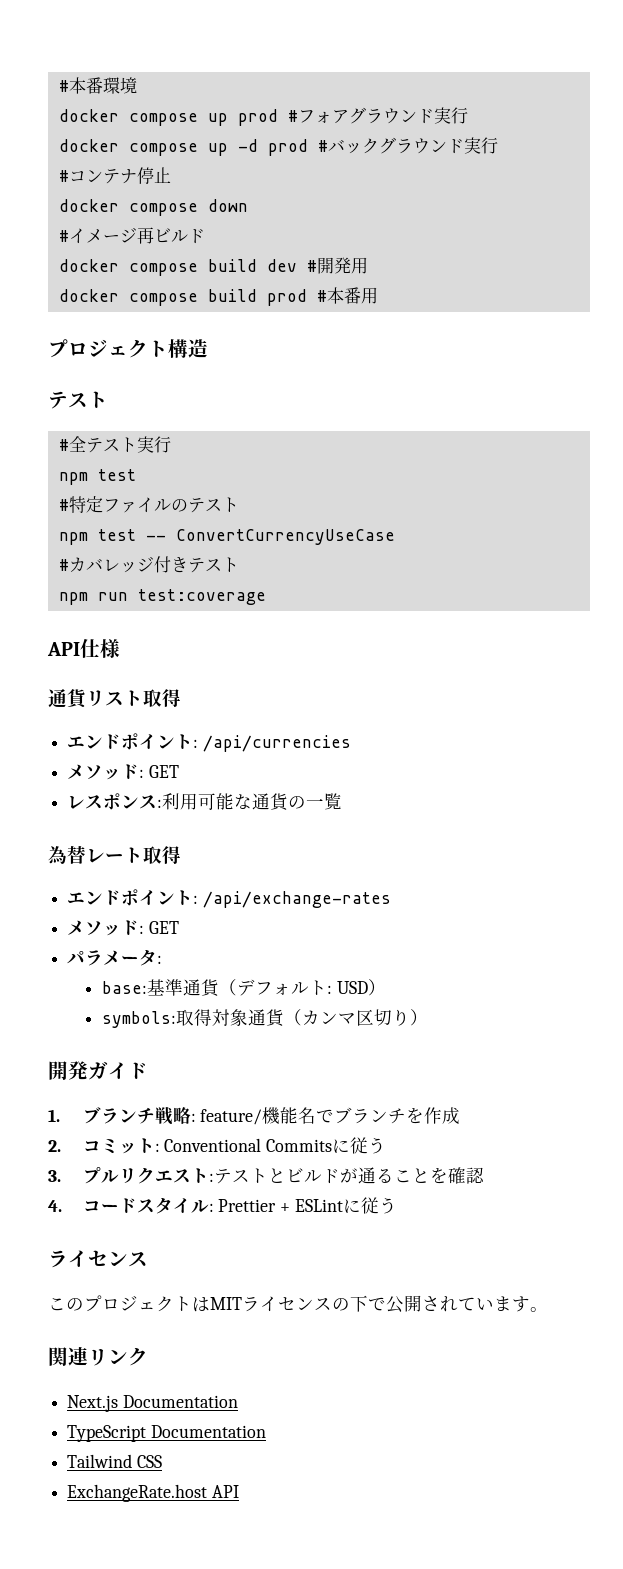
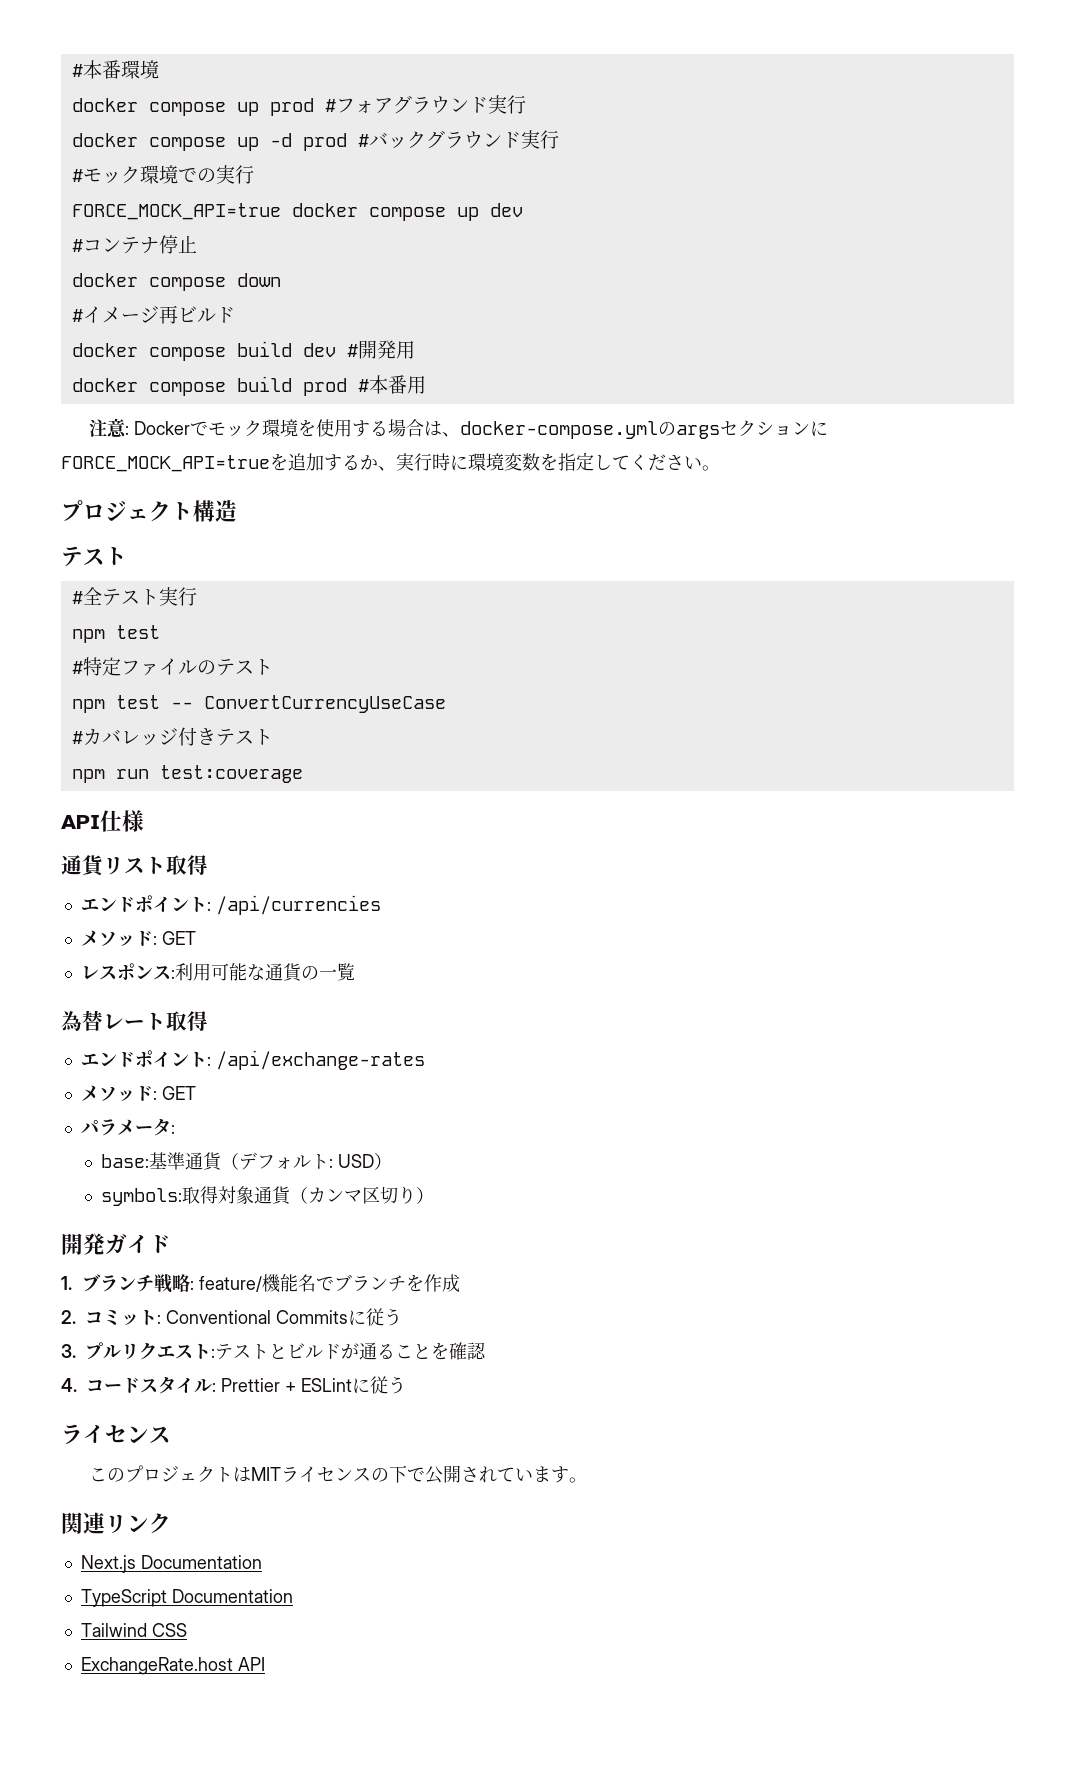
(498, 145) none -> [71,165,254,184] [71,203,523,221] // #モック環境での実行 // FORCE_MOCK_API=true docker compose up dev
(378, 295) none -> [88,418,828,439] [61,452,720,472] // 注意: Dockerでモック環境を使用する場合は、docker-compose.ymlのargsセクションにFORCE_MOCK_API=trueを追加するか、実行時に環境変数を指定してください。

